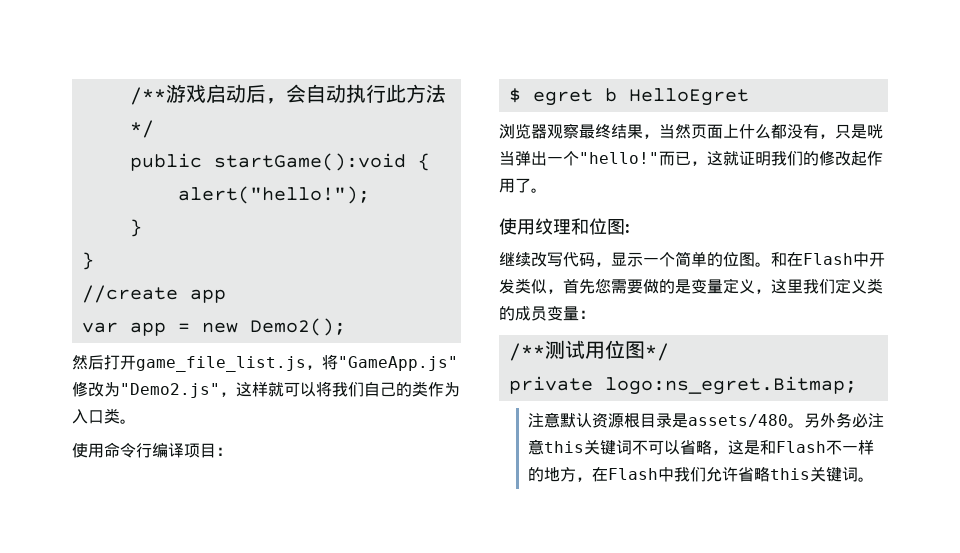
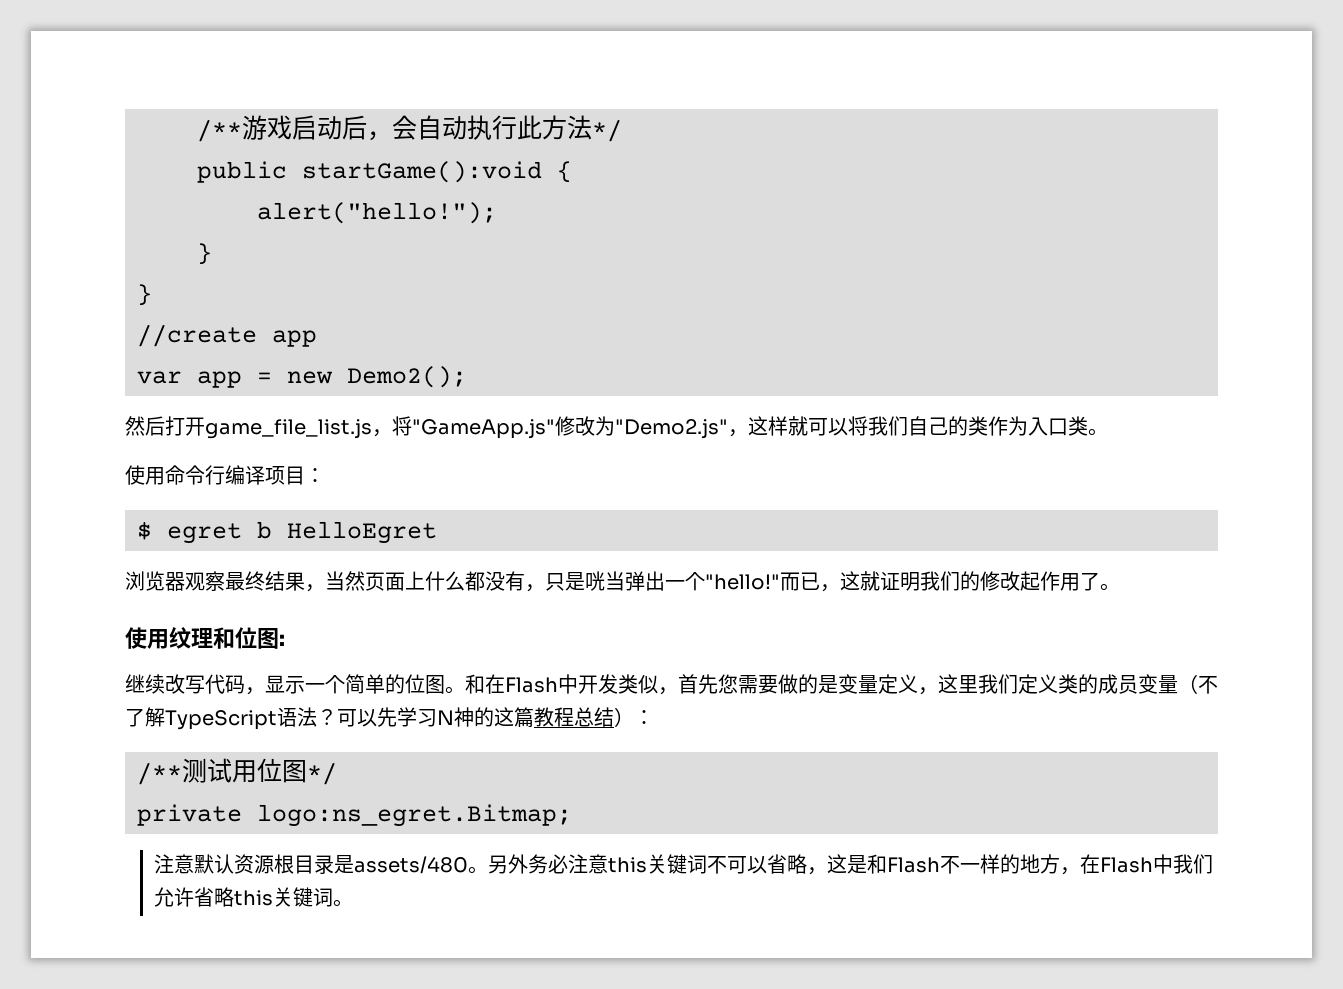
(579, 313) none -> [1178,674,1218,694] [125,707,634,730] （不了解TypeScript语法？可以先学习N神的这篇教程总结）

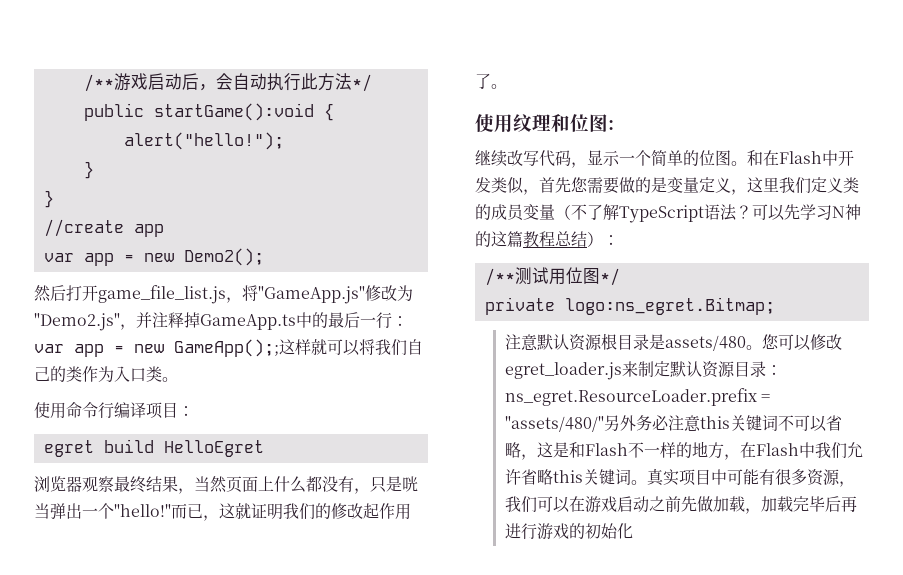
(748, 433) none -> [136,312,408,330] [34,339,279,357] 并注释掉GameApp.ts中的最后一行：var app = new GameApp();;
[137,521,272,544] $ egret b -> [43,439,154,457] egret build
(489, 870) none -> [761,334,842,351] [504,361,782,380] [504,388,770,406] [504,416,604,432] 您可以修改egret_loader.js来制定默认资源目录：ns_egret.ResourceLoader.prefix = "assets/480/"
(354, 903) none -> [646,468,855,487] [504,496,857,514] [504,523,633,540] 真实项目中可能有很多资源，我们可以在游戏启动之前先做加载，加载完毕后再进行游戏的初始化

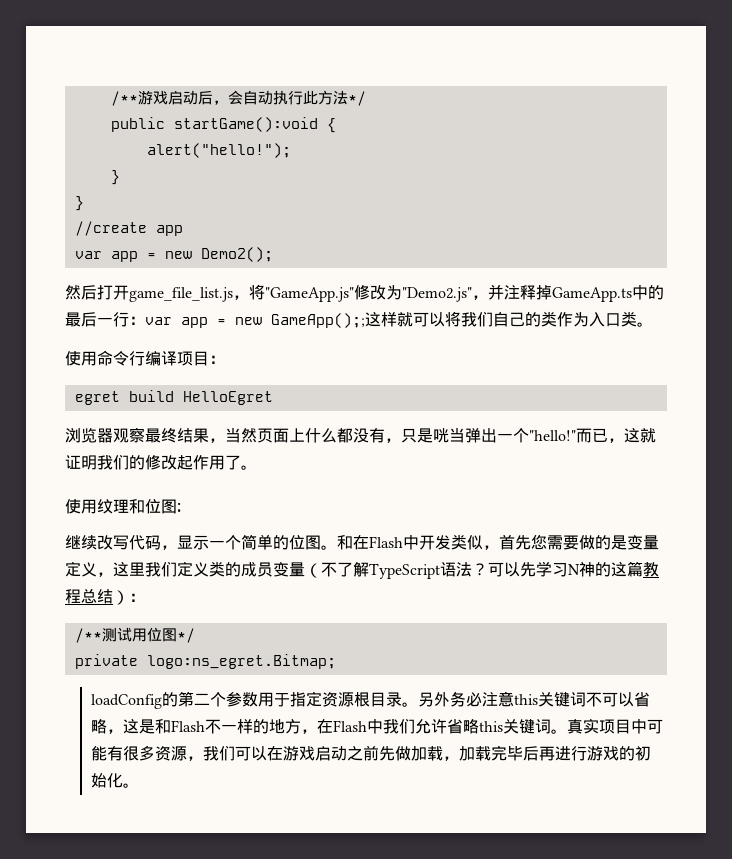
[504,333,842,351] [504,361,782,380] [504,388,770,406] [504,416,604,432] 注意默认资源根目录是assets/480。您可以修改egret_loader.js来制定默认资源目录：ns_egret.ResourceLoader.prefix = "assets/480/" -> [91,691,419,709] loadConfig的第二个参数用于指定资源根目录。
(633, 531) none -> [123,783,140,788] 。

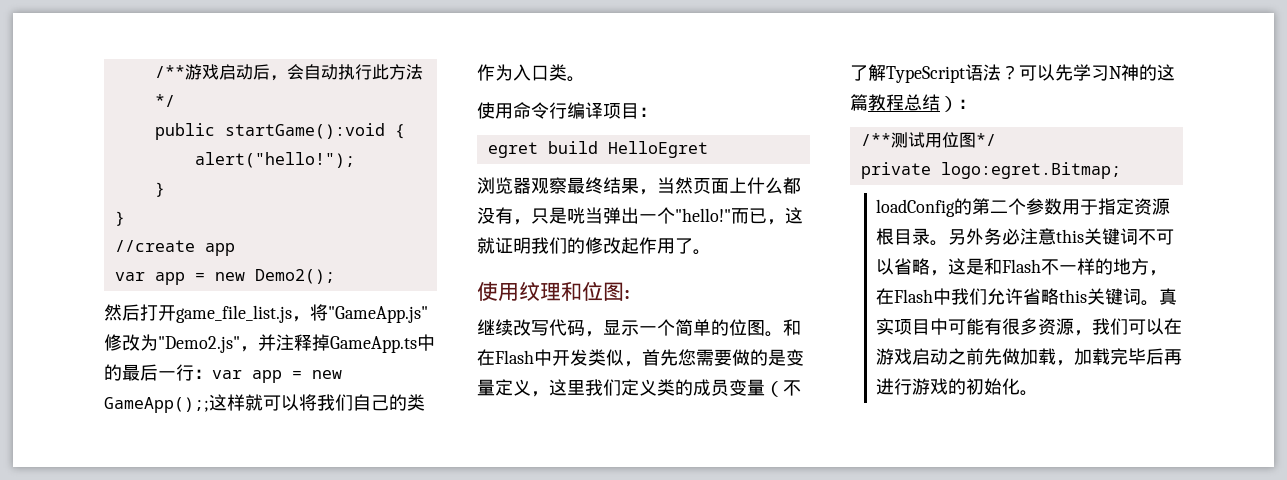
[146,654,336,669] logo:ns_egret.Bitmap; -> [940,162,1121,179] logo:egret.Bitmap;

